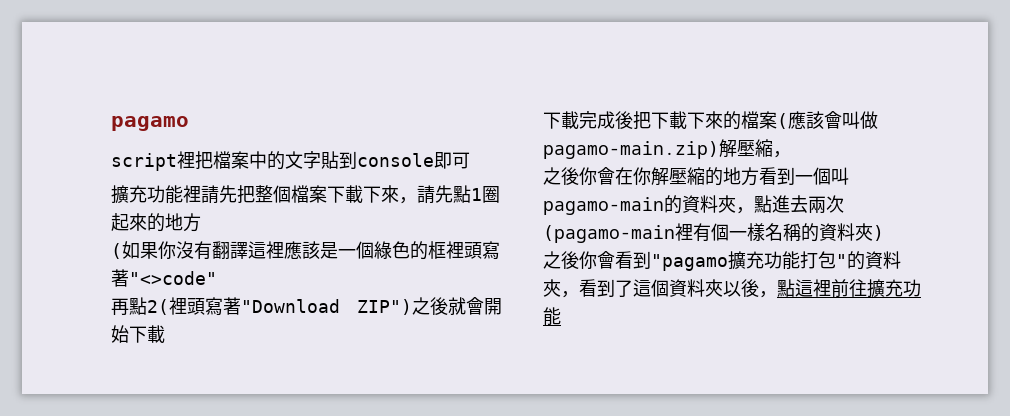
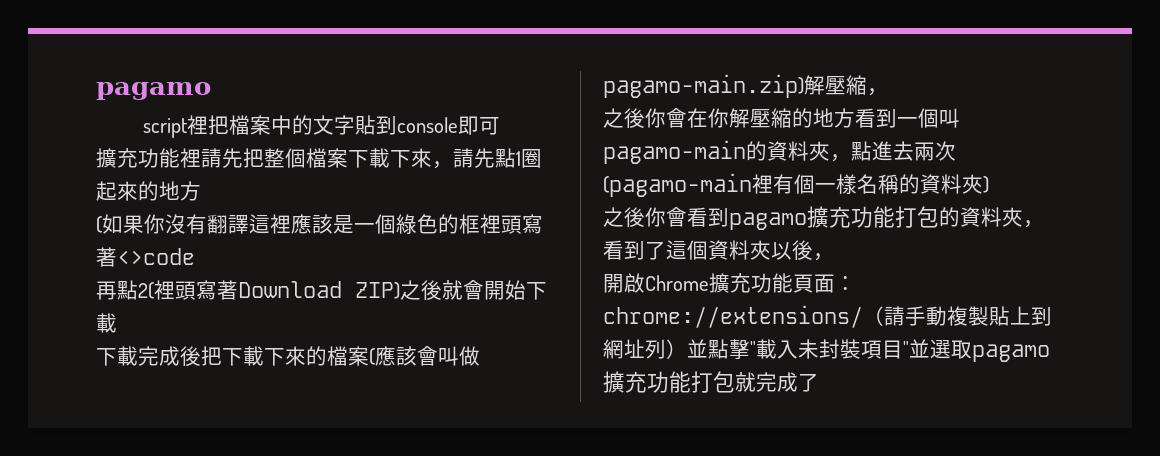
[129,271,217,285] "<>code" -> [117,248,195,265] <>code
[241,299,412,315] "Download ZIP") -> [238,281,400,299] Download ZIP)
[651,251,847,271] "pagamo擴充功能打包" -> [729,206,939,230] pagamo擴充功能打包
[777,279,921,298] [543,307,561,326] 點這裡前往擴充功能 -> [603,273,856,293] [603,305,1052,328] [603,339,1050,362] [603,371,819,393] // 開啟Chrome擴充功能頁面：chrome://extensions/（請手動複製貼上到網址列）並點擊"載入未封裝項目"並選取pagamo擴充功能打包就完成了

